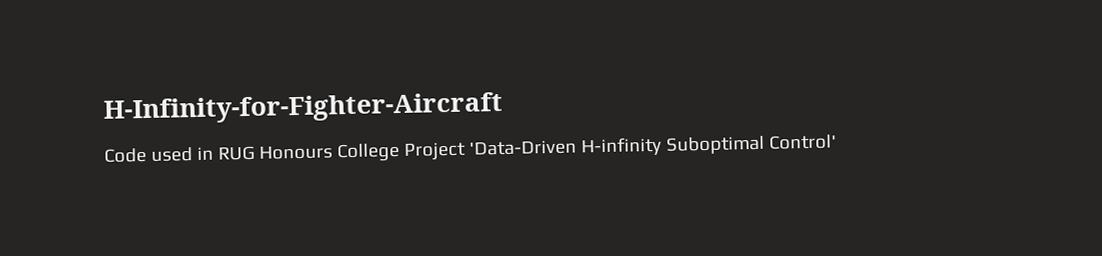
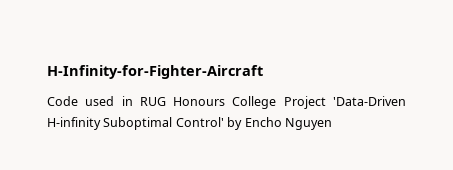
(837, 142) none -> [227,117,332,130] by Encho Nguyen

